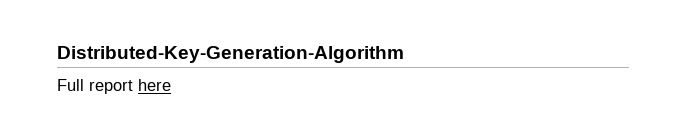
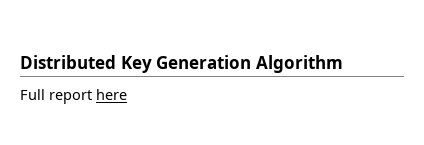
[57,46,404,63] Distributed-Key-Generation-Algorithm -> [20,55,343,73] Distributed Key Generation Algorithm

